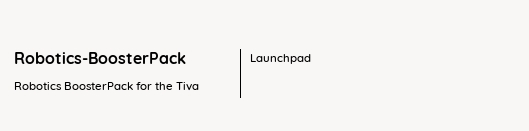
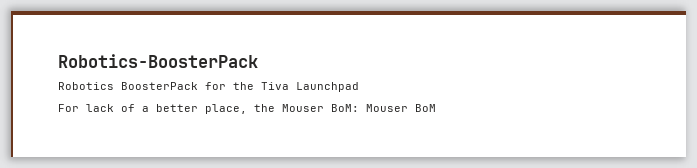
(311, 59) none -> [58,104,436,114] // For lack of a better place, the Mouser BoM: Mouser BoM

